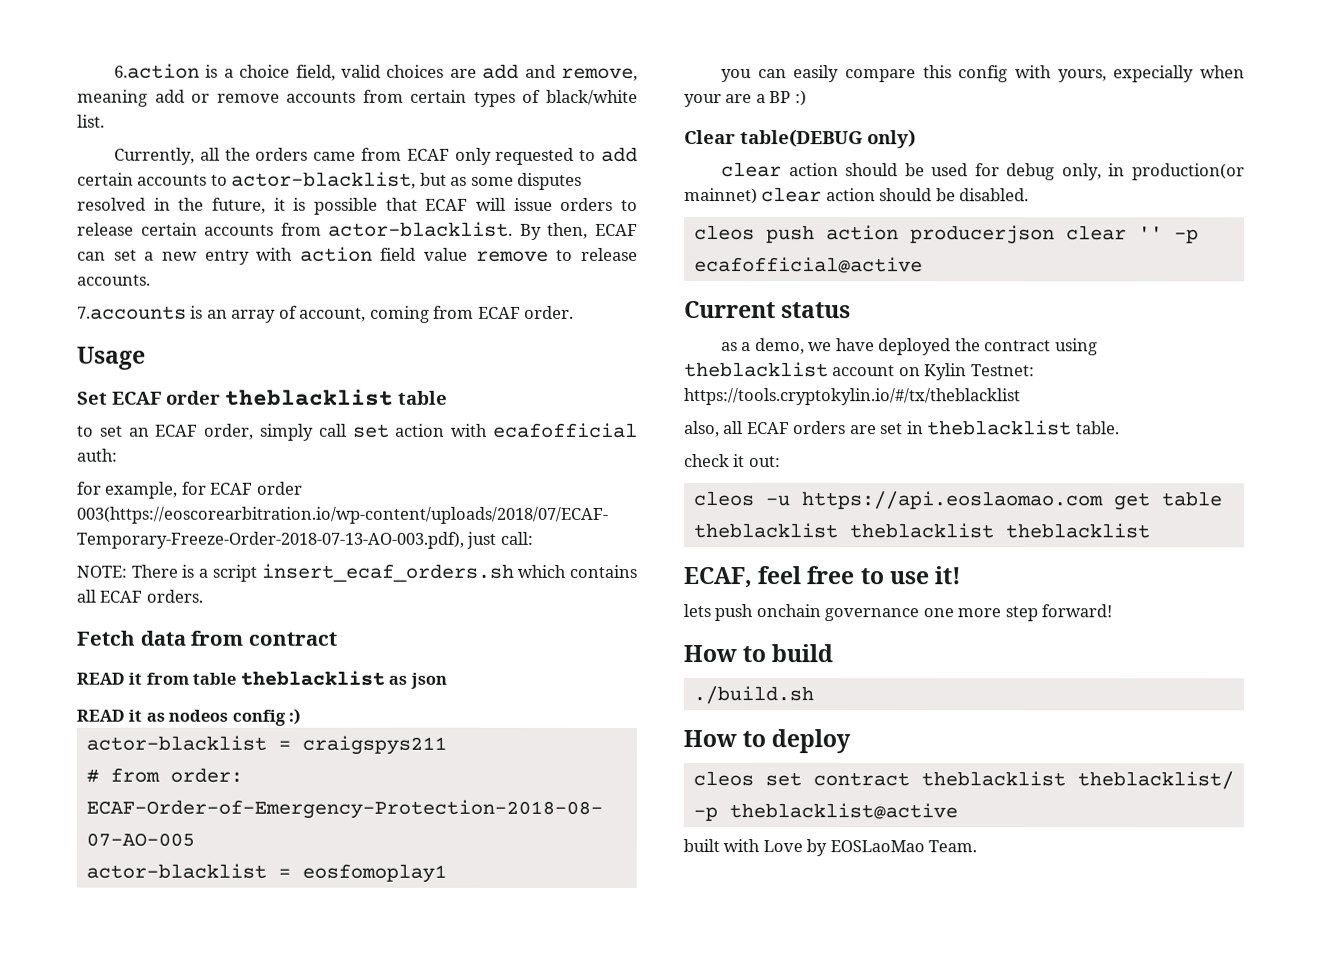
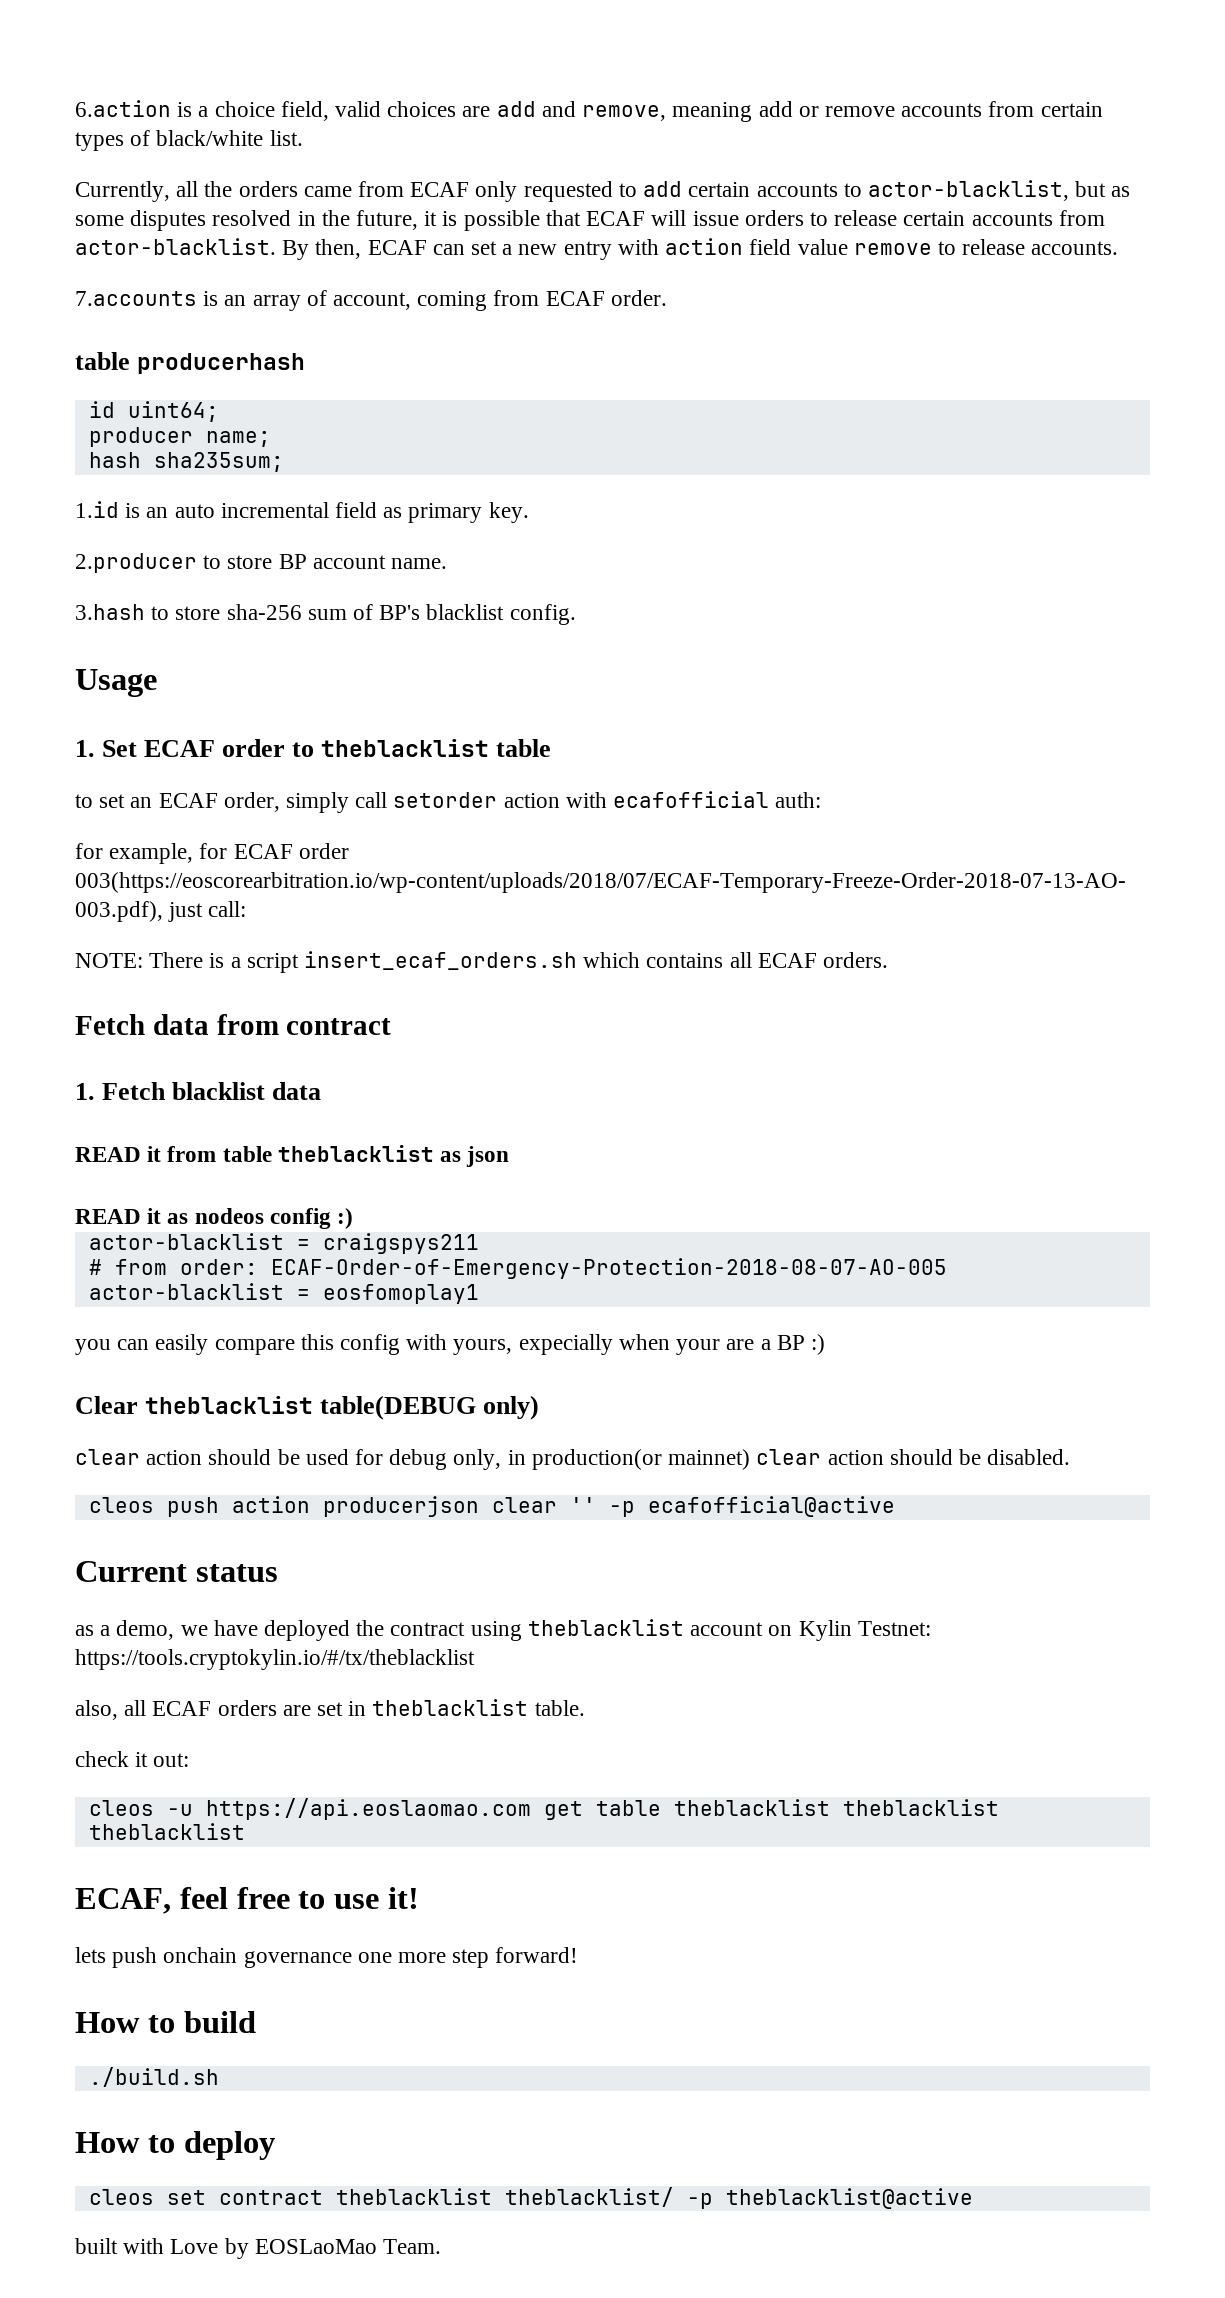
(575, 312) none -> [75,352,306,374] [88,401,219,422] [88,427,271,447] [88,452,284,472] [75,501,529,523] [75,553,448,573] [75,604,576,625] // table producerhash // id uint64; // producer name; // hash sha235sum; // 1.id is an auto incremental field as primary key. // 2.producer to store BP account name. // 3.hash to store sha-256 sum of BP's blacklist config.
(146, 358) none -> [75,740,95,757] 1.
(221, 397) none -> [292,742,315,757] to
[352,423,390,438] set -> [393,792,498,808] setorder
(337, 638) none -> [75,1082,322,1100] // 1. Fetch blacklist data
(736, 137) none -> [145,1396,314,1414] theblacklist

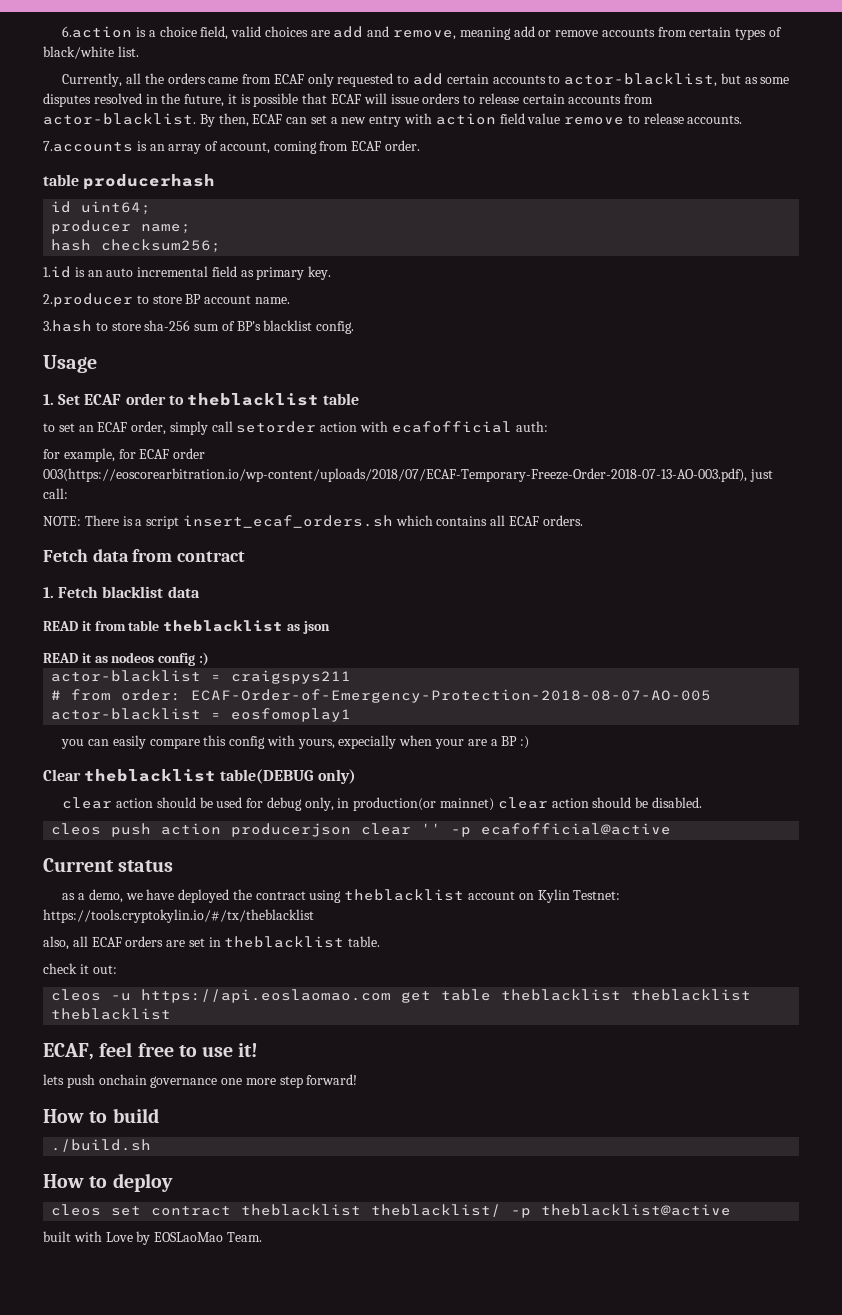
[153,452,284,472] sha235sum; -> [101,239,222,253] checksum256;

